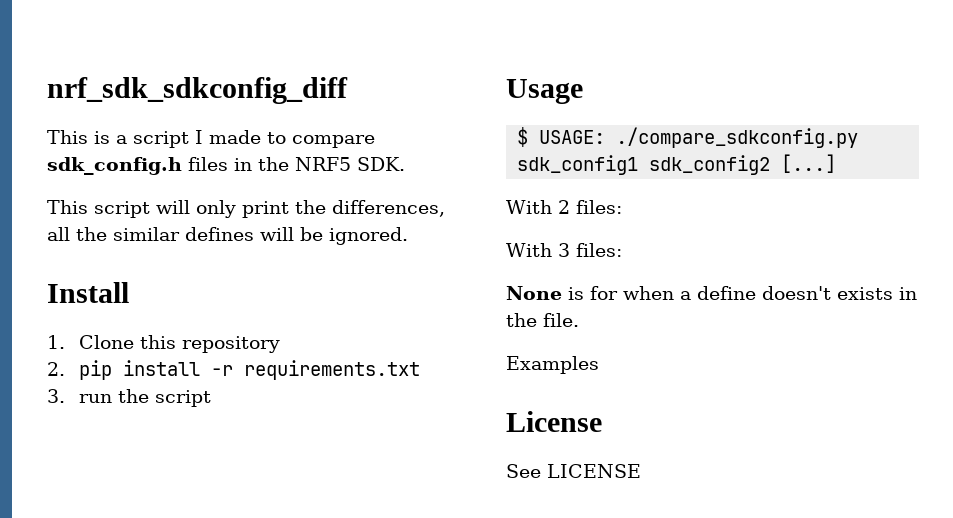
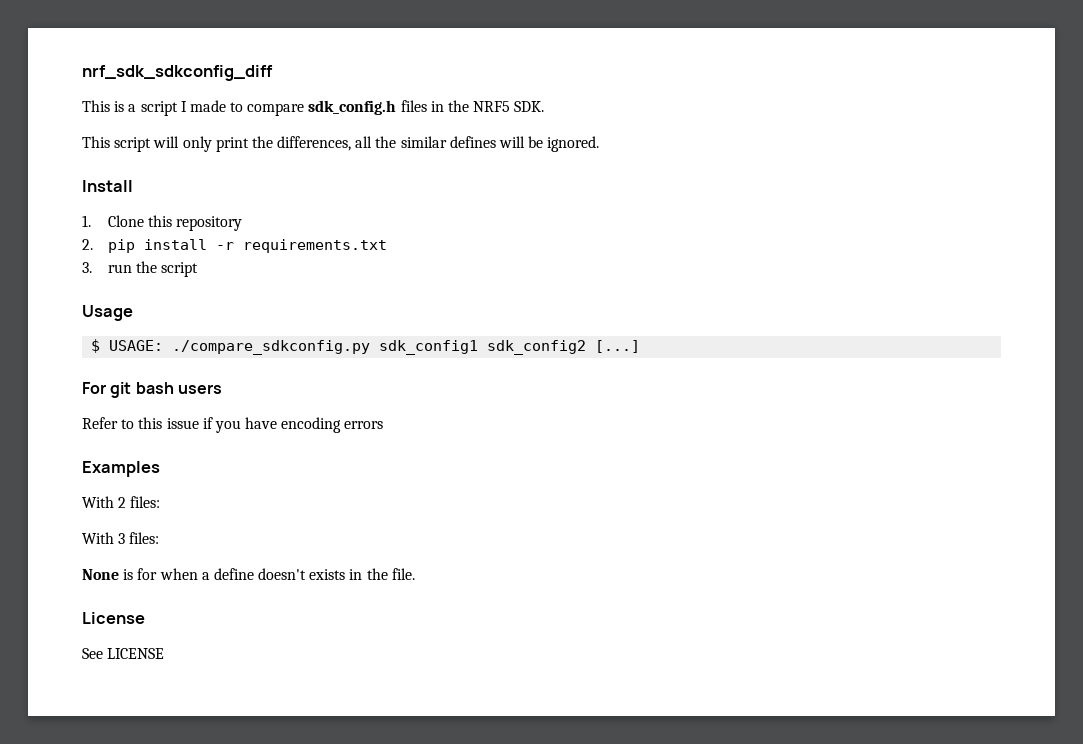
(837, 163) none -> [82,382,222,398] [82,417,384,433] [82,461,160,477] // For git bash users // Refer to this issue if you have encoding errors // Examples
[506,356,599,374] // Examples -> (415, 574) none

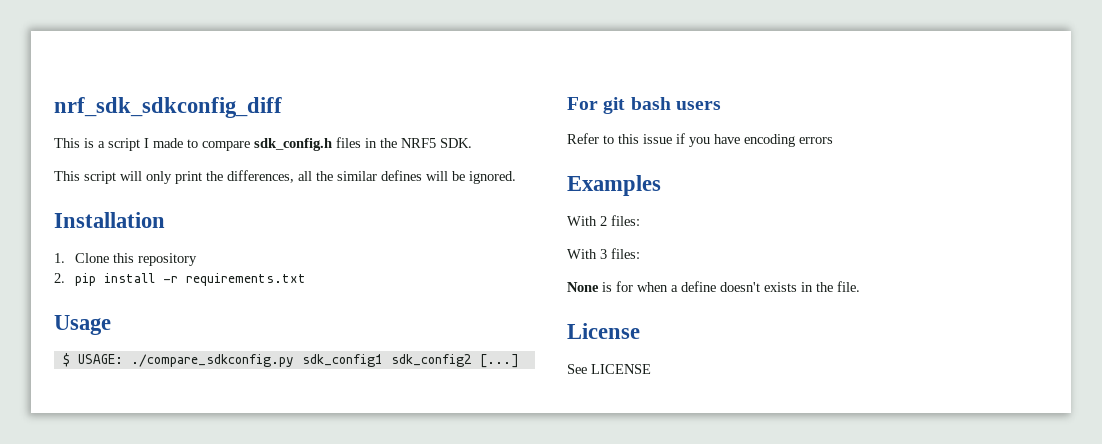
[82,180,133,192] Install -> [54,212,165,228] Installation
[82,261,199,277] // 3. run the script -> (307, 279) none

